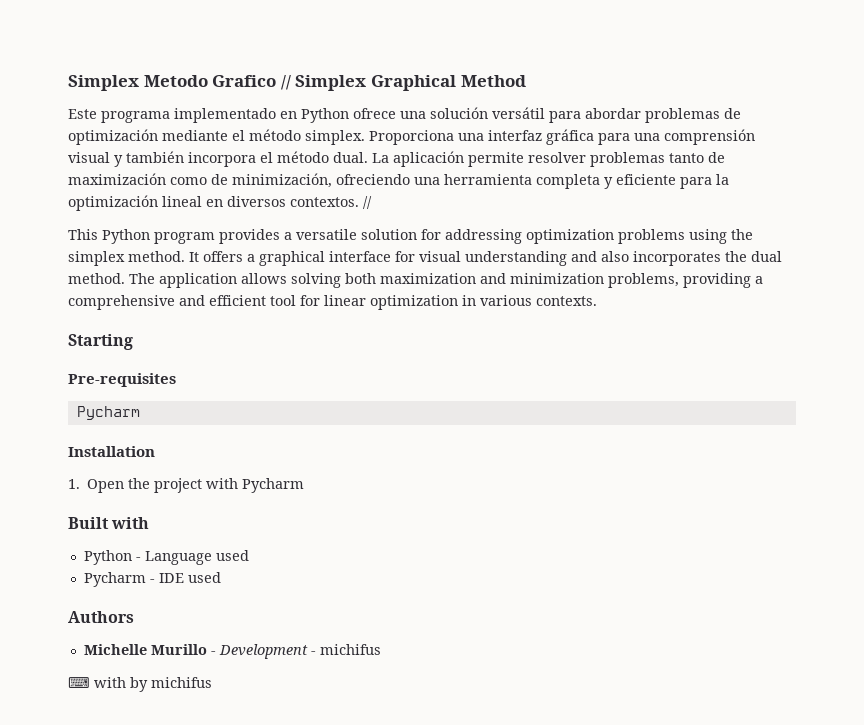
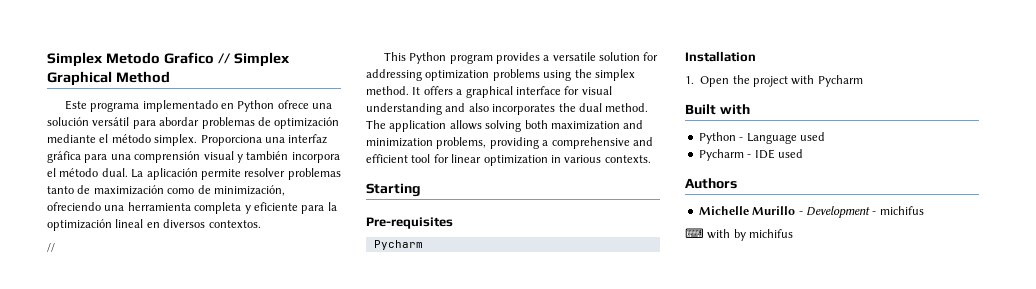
(359, 202) none -> (261, 224) //

